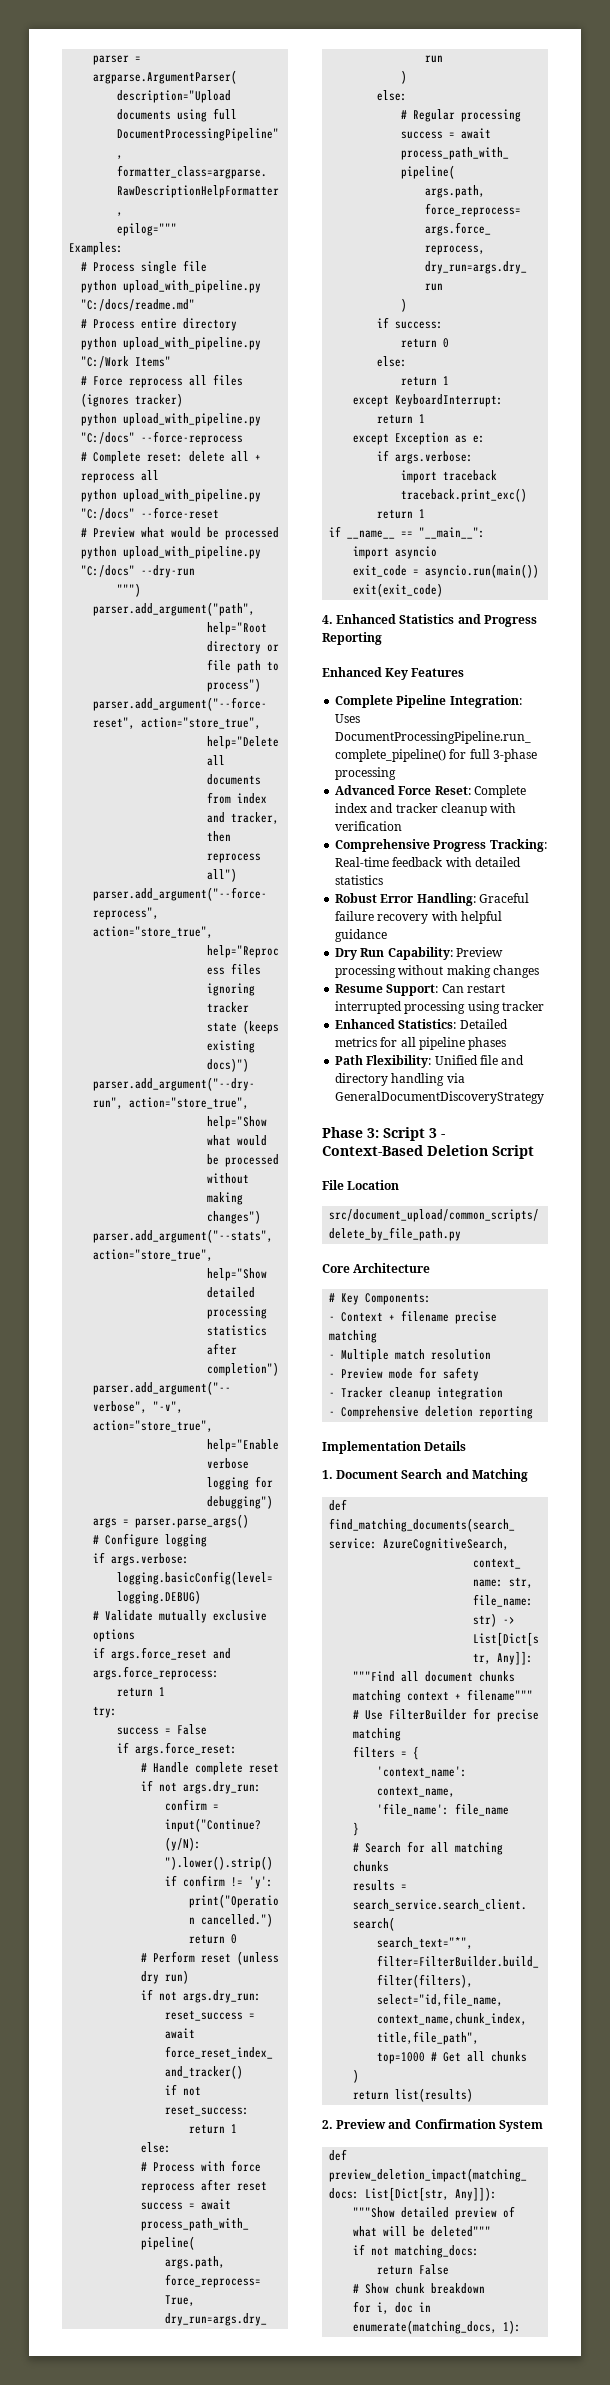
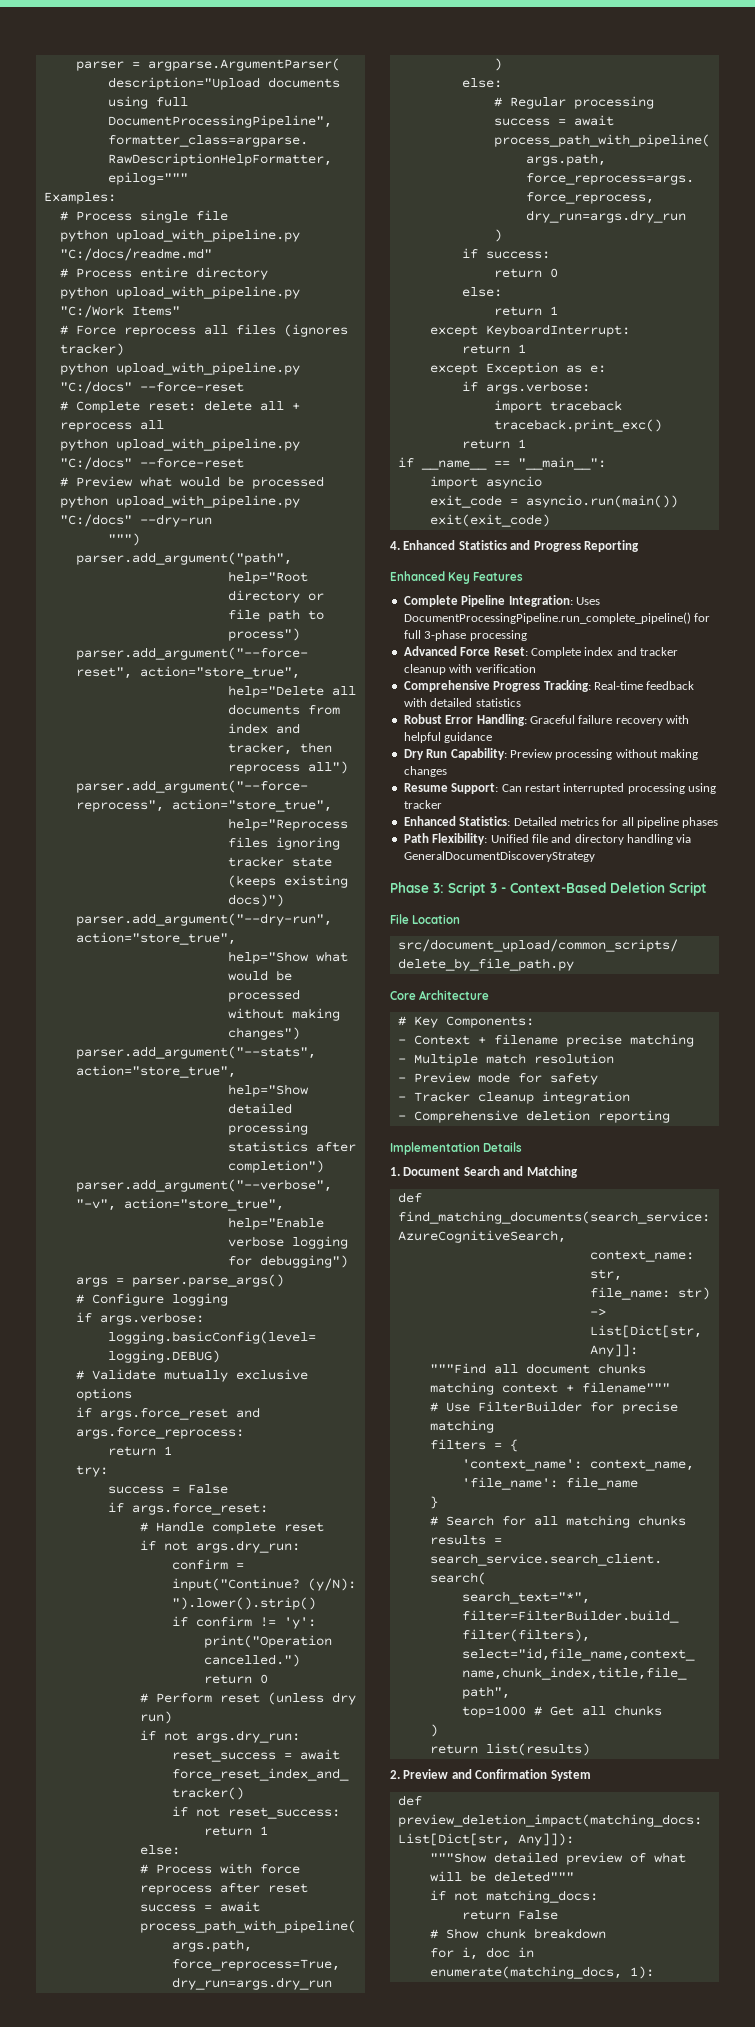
[141,431,244,445] --force-reprocess -> [139,382,244,392] --force-reset

